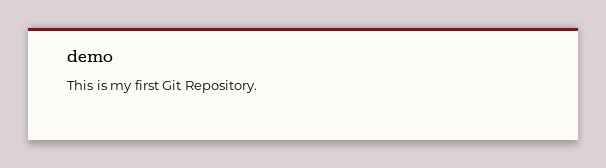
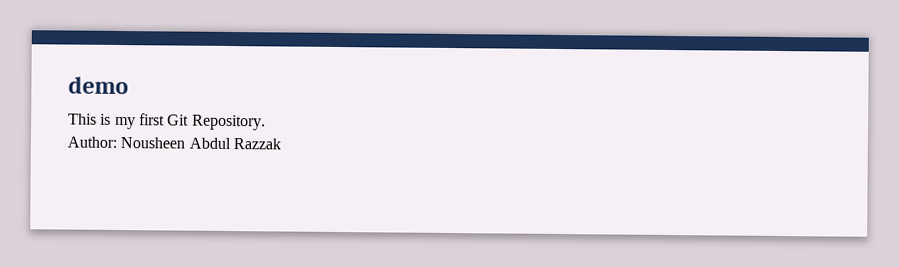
(257, 86) none -> [67,136,281,150] // Author: Nousheen Abdul Razzak

